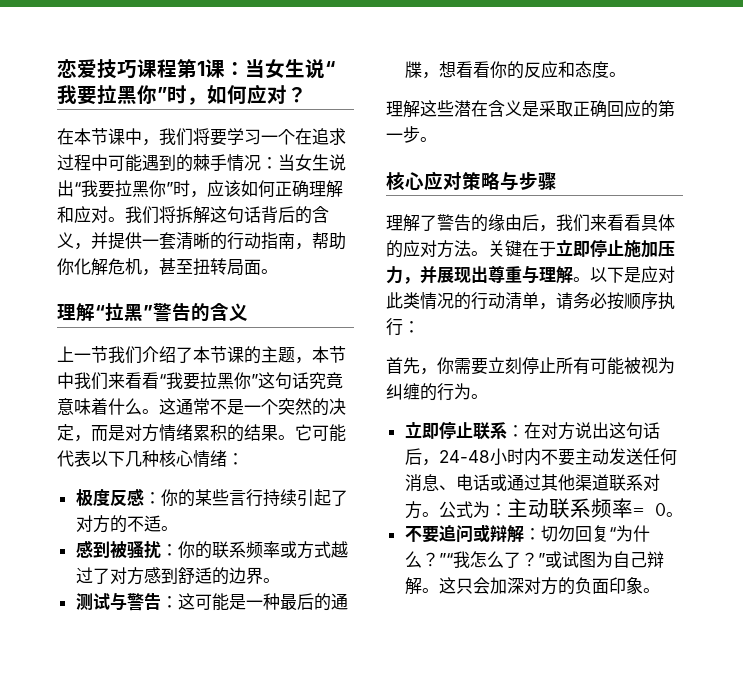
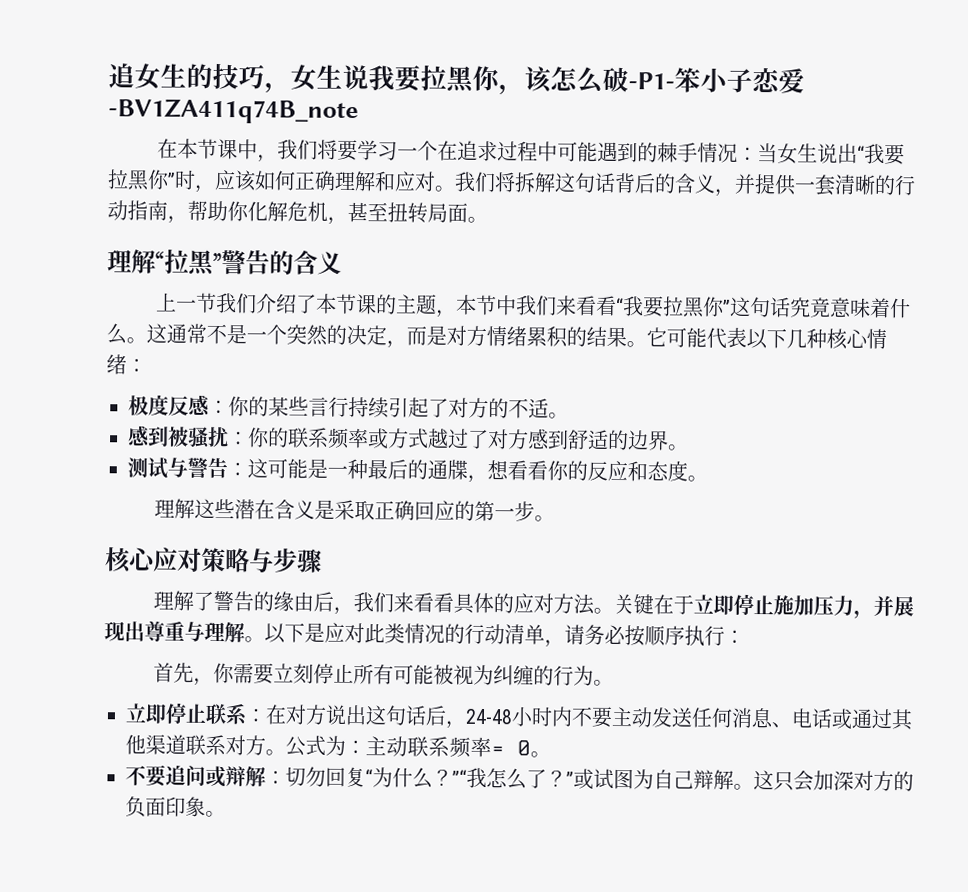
[57,59,336,79] [57,84,307,105] 恋爱技巧课程第1课：当女生说“我要拉黑你”时，如何应对？ -> [108,62,805,96] [108,98,359,125] 追女生的技巧，女生说我要拉黑你，该怎么破-P1-笨小子恋爱-BV1ZA411q74B_note

